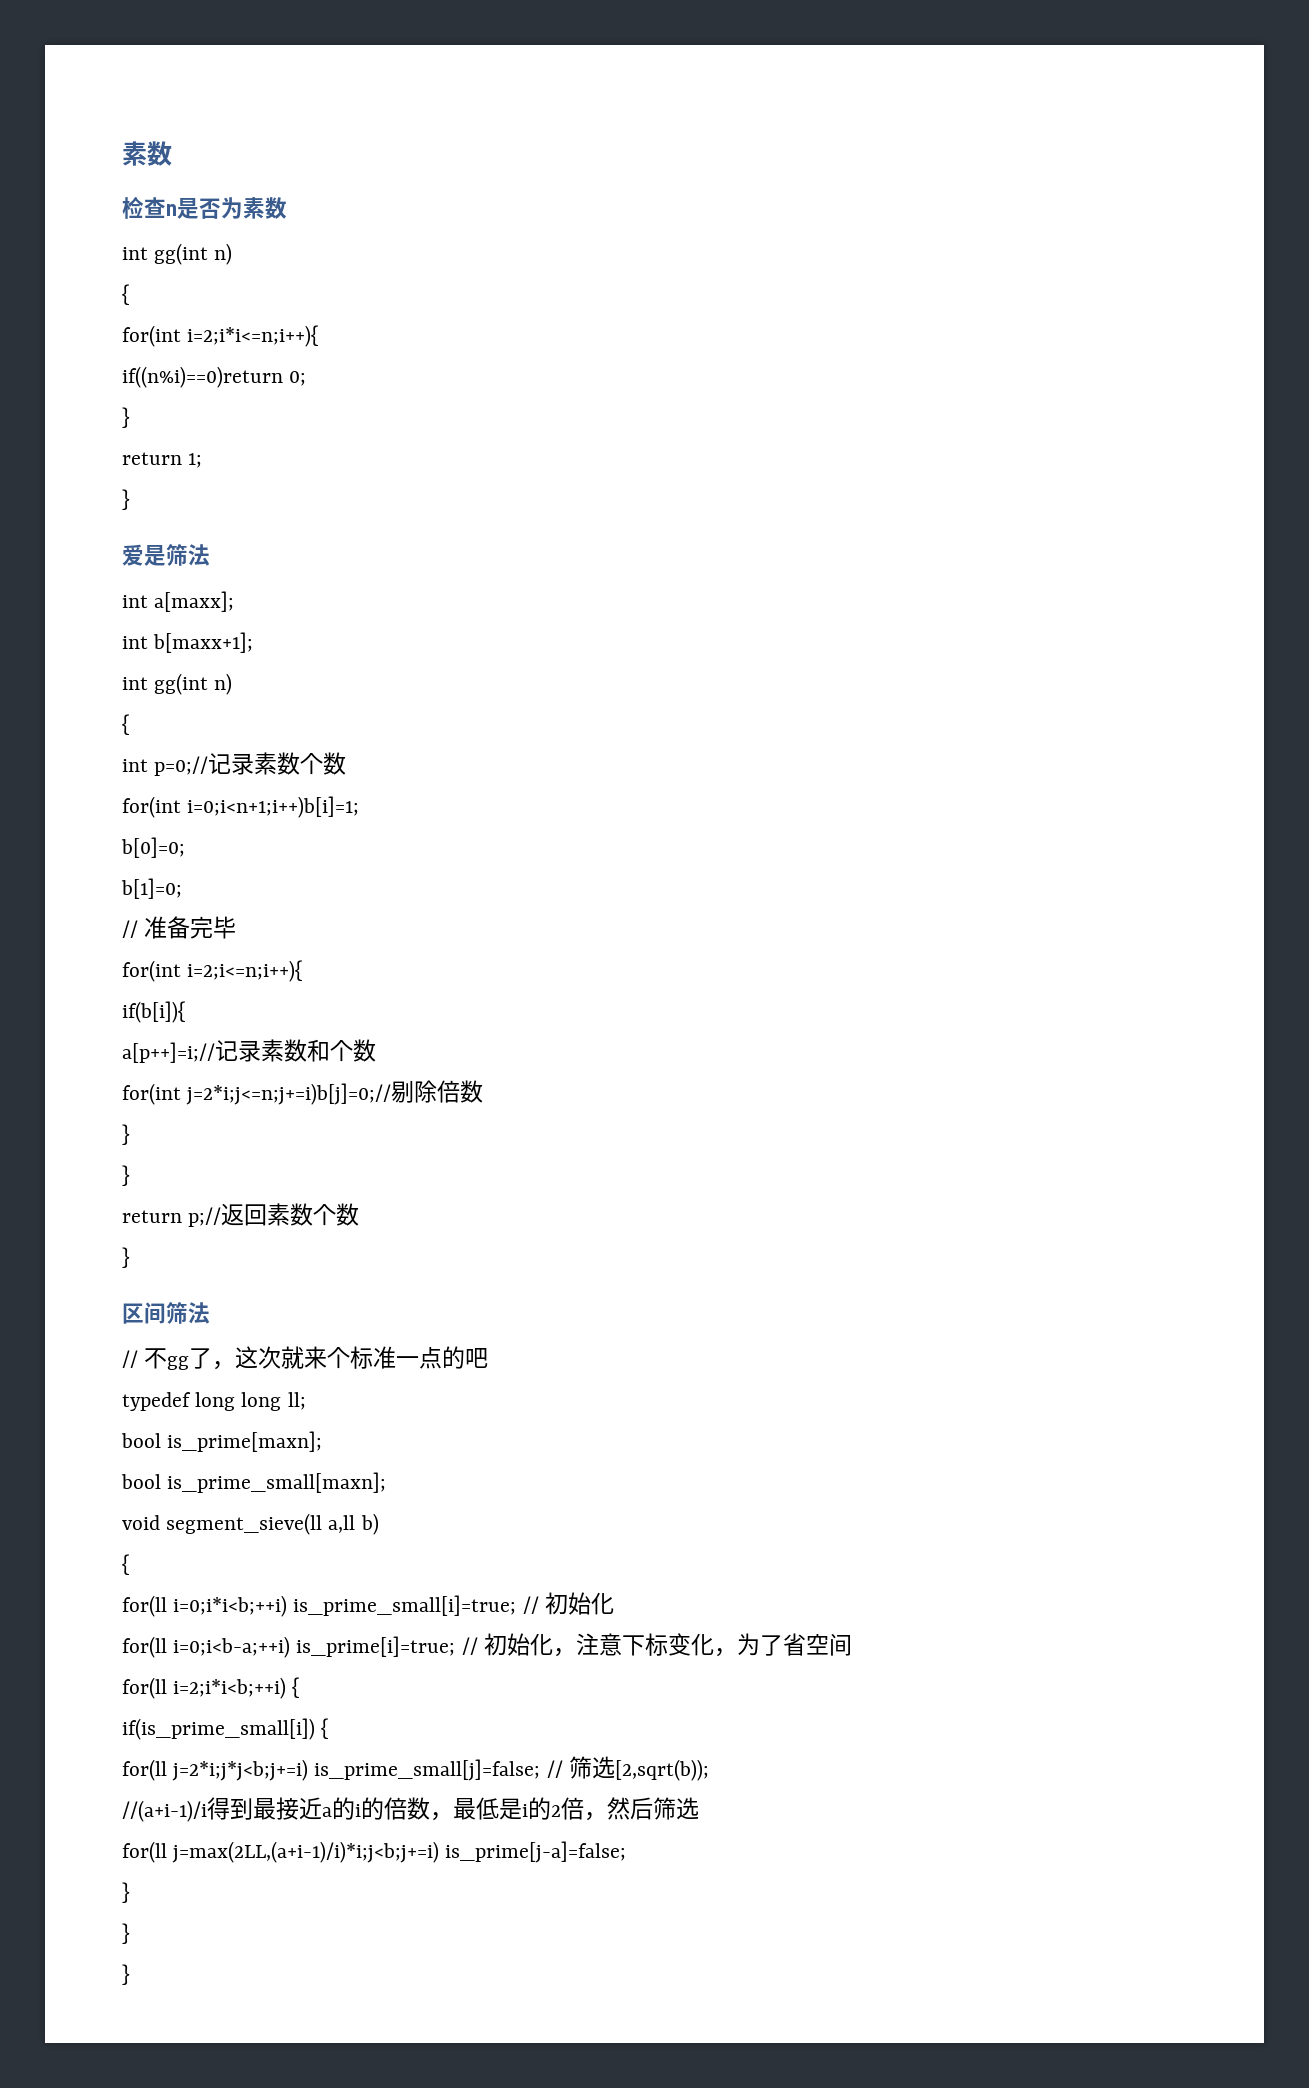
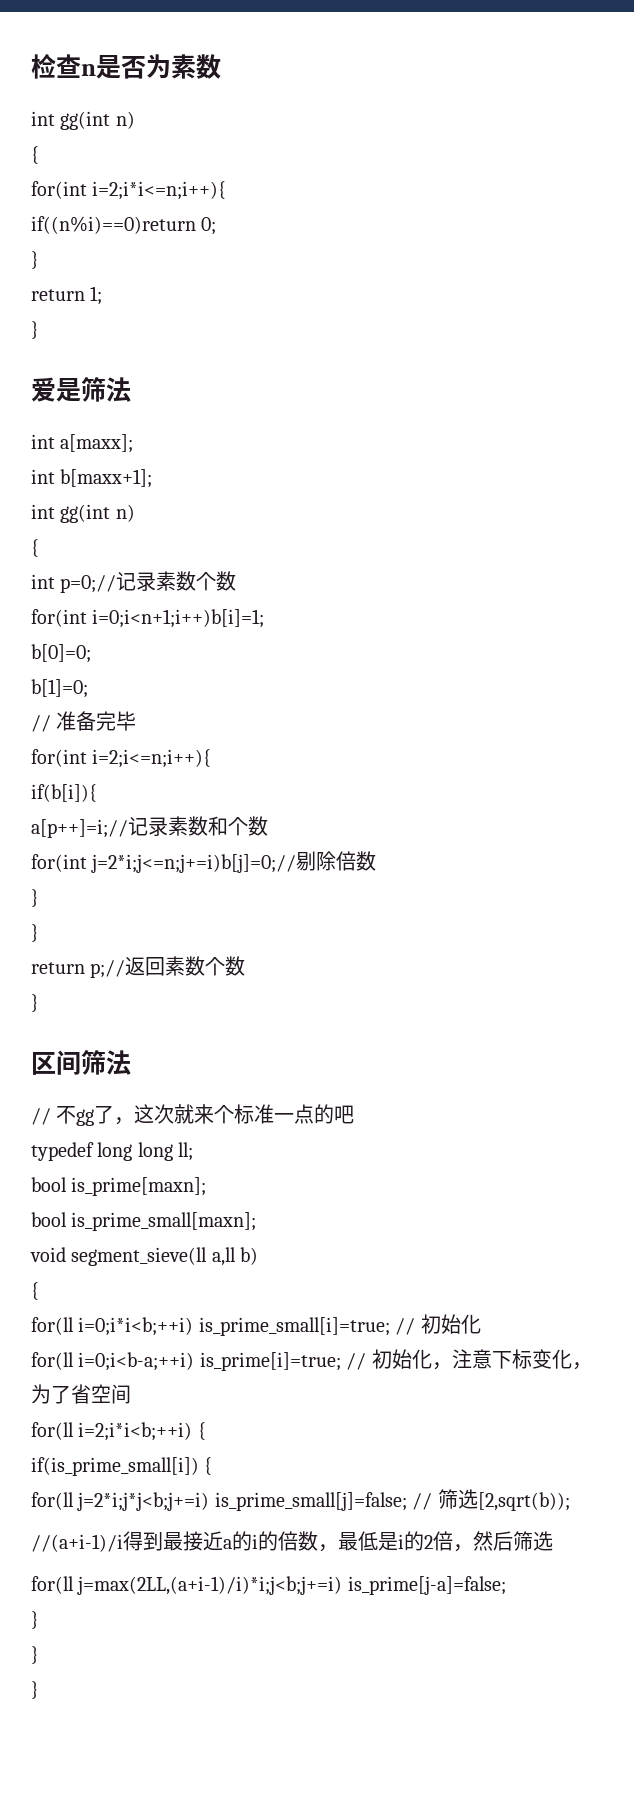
[122,141,172,166] 素数 // -> (31, 66) none

